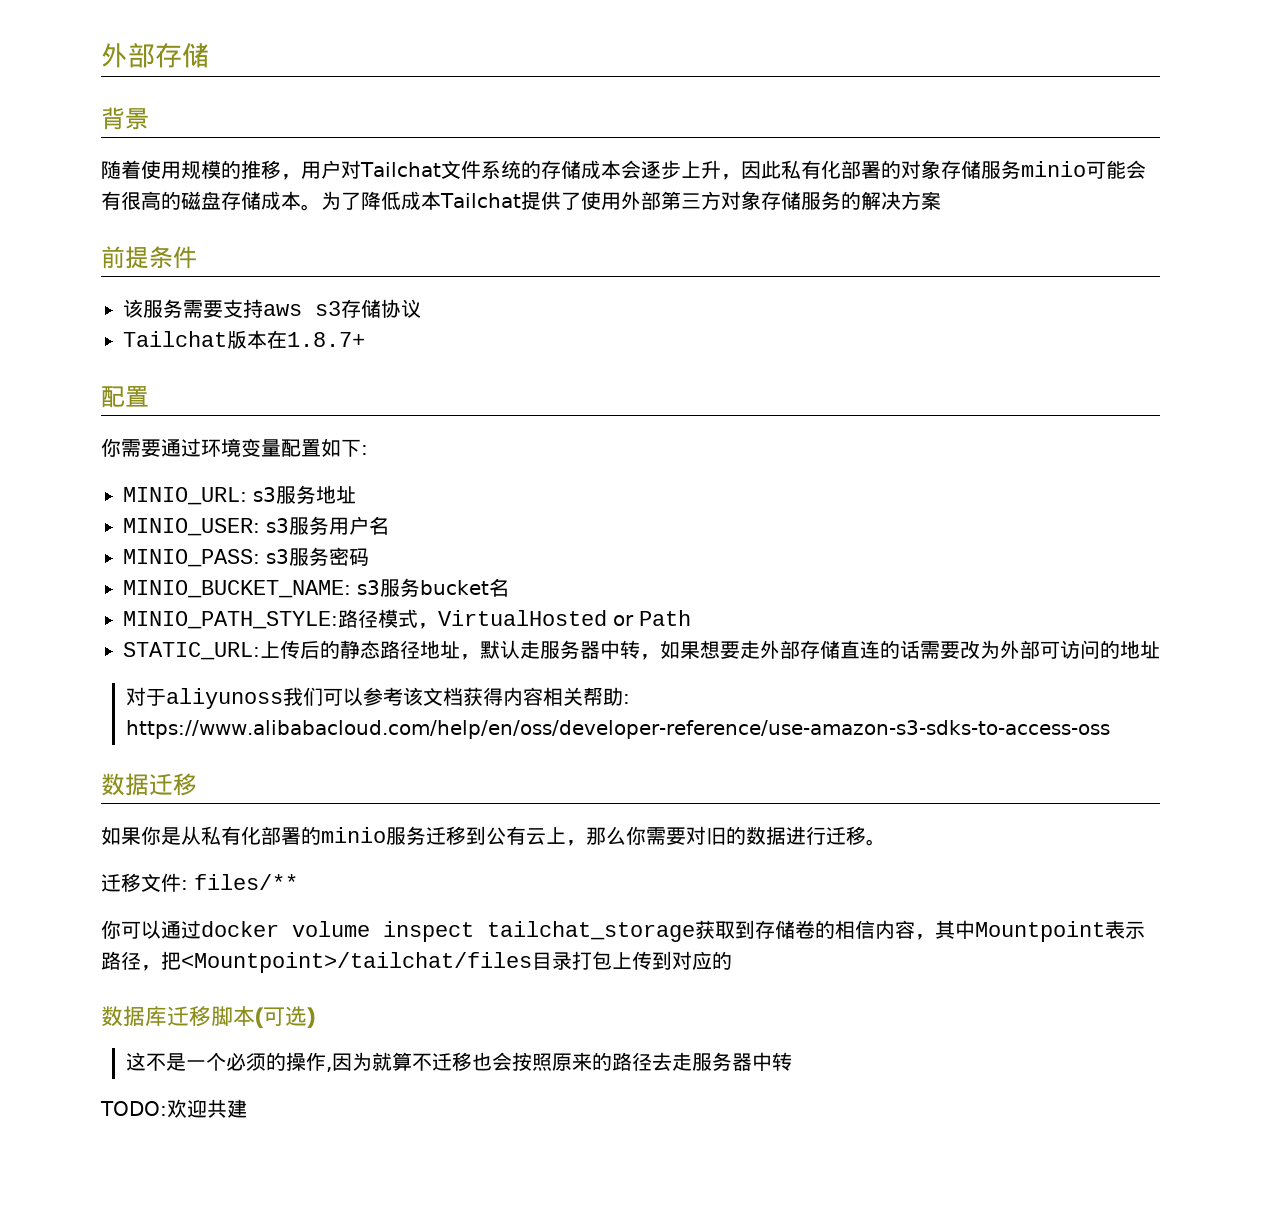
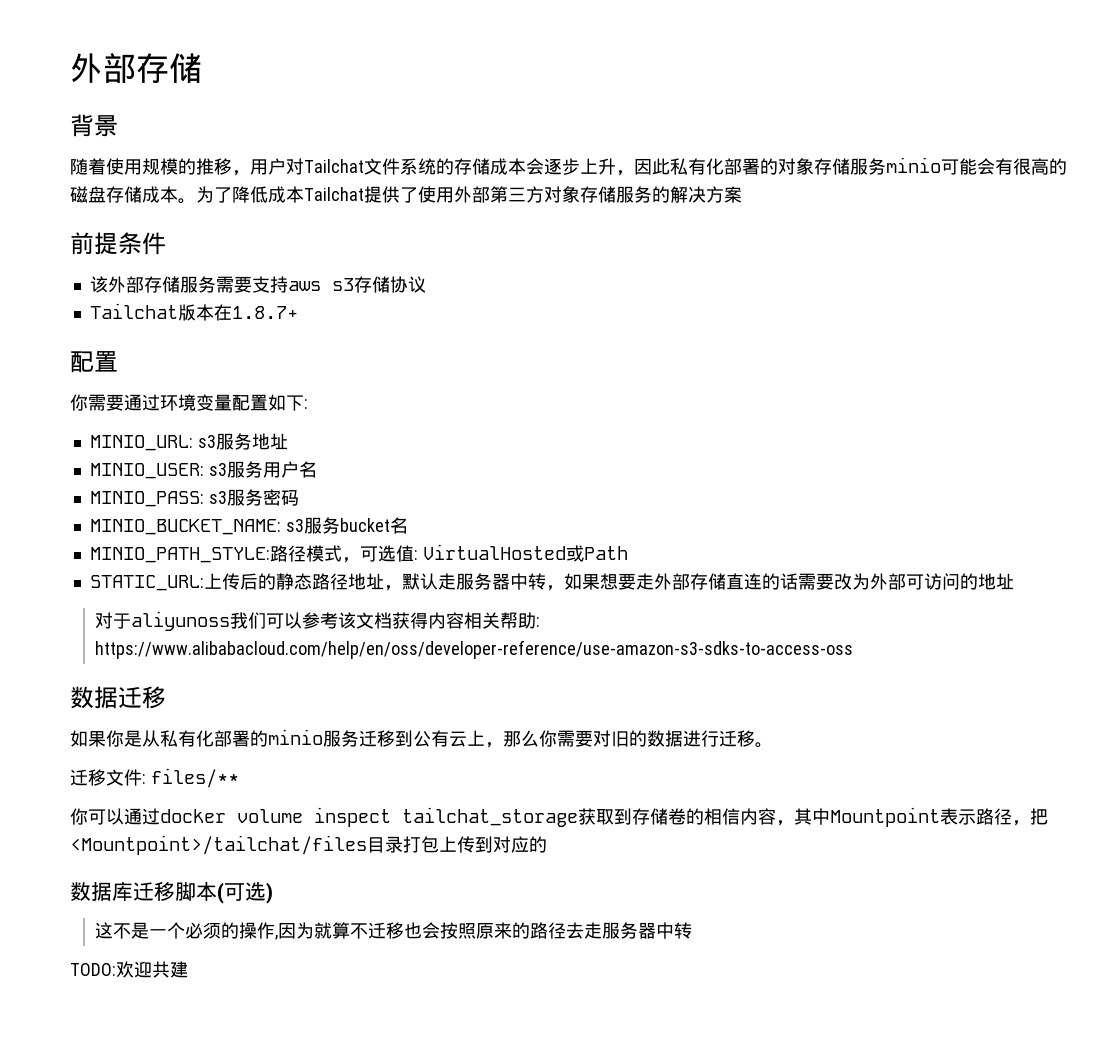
(143, 308) none -> [107,276,180,293] 外部存储
[438,610,634,626] VirtualHosted or -> [359,544,584,562] 可选值: VirtualHosted或

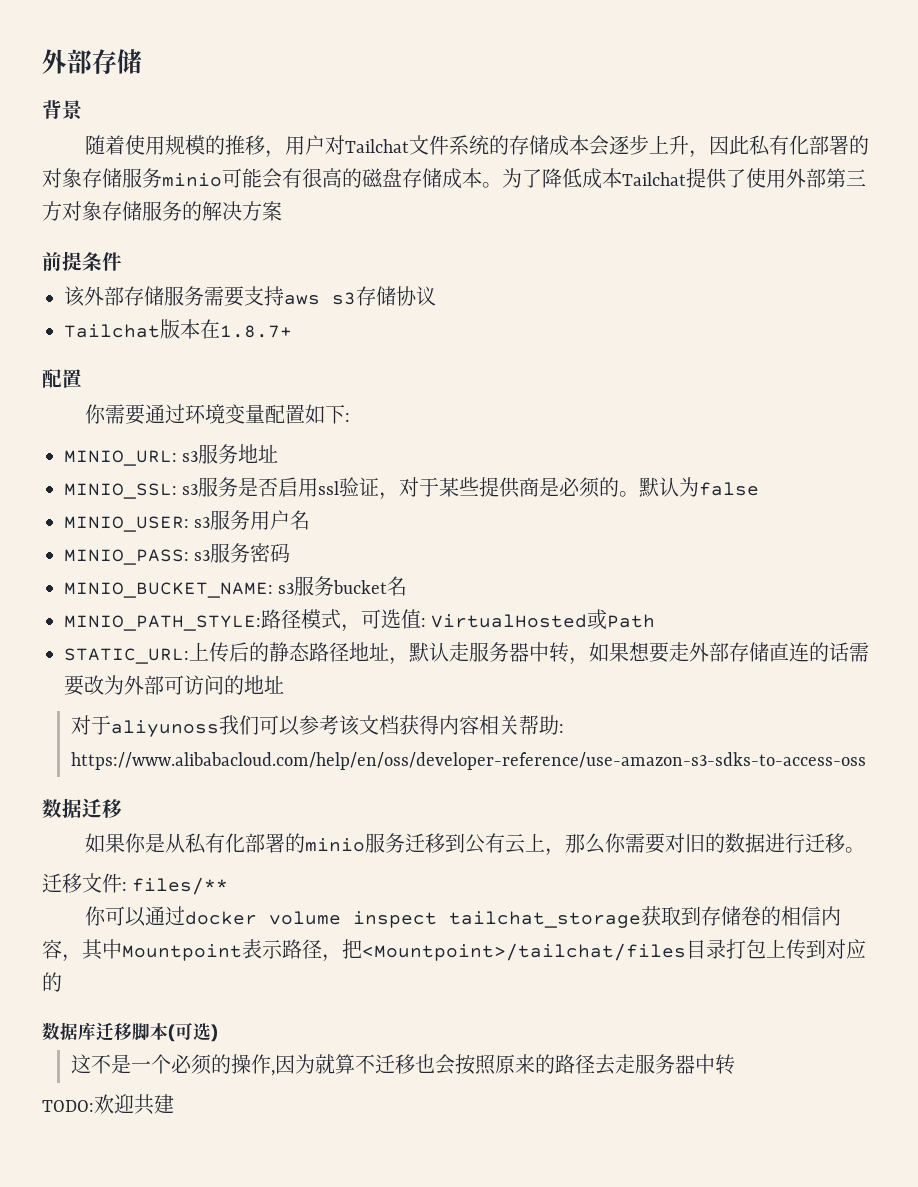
(288, 441) none -> [64,477,760,500] // MINIO_SSL: s3服务是否启用ssl验证，对于某些提供商是必须的。默认为false

